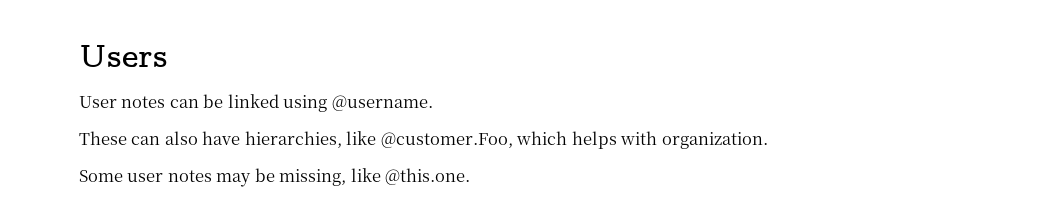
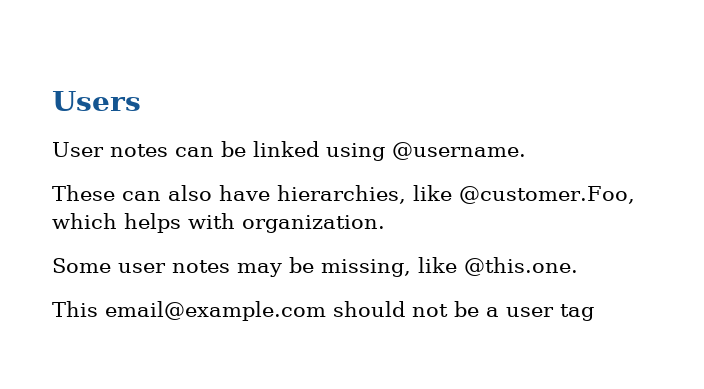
(471, 176) none -> [52,301,594,321] // This email@example.com should not be a user tag

